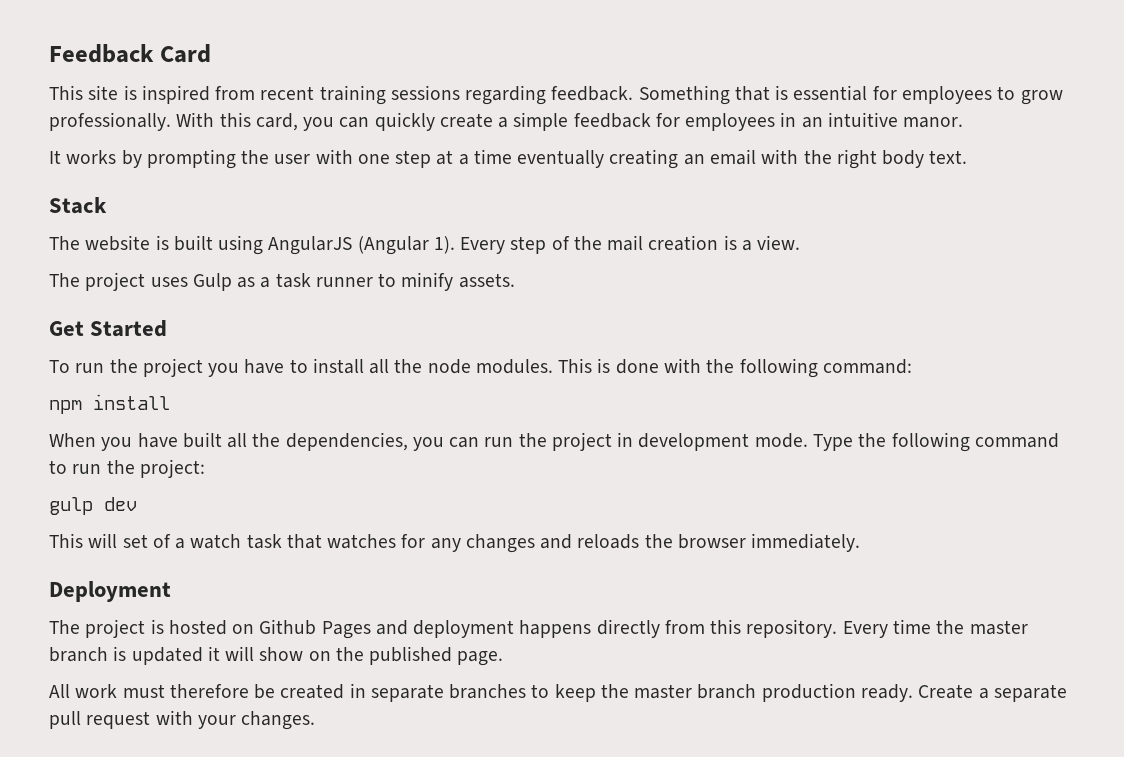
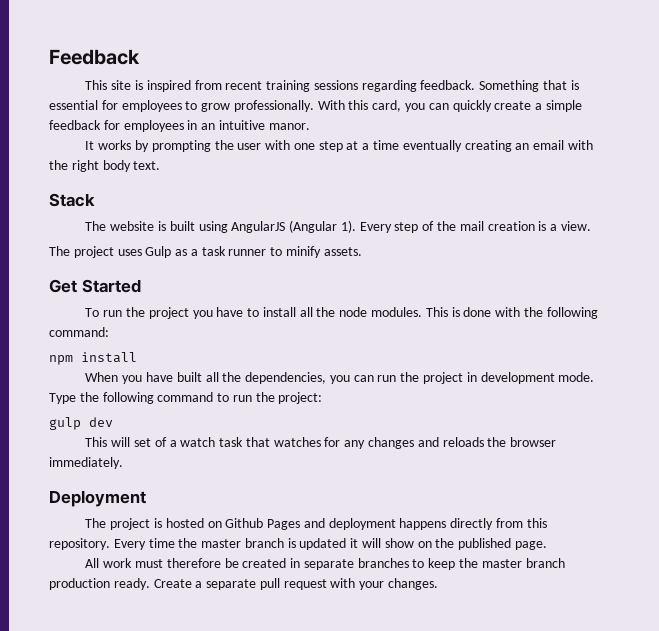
[159,44,211,63] Card -> (140, 57) none

